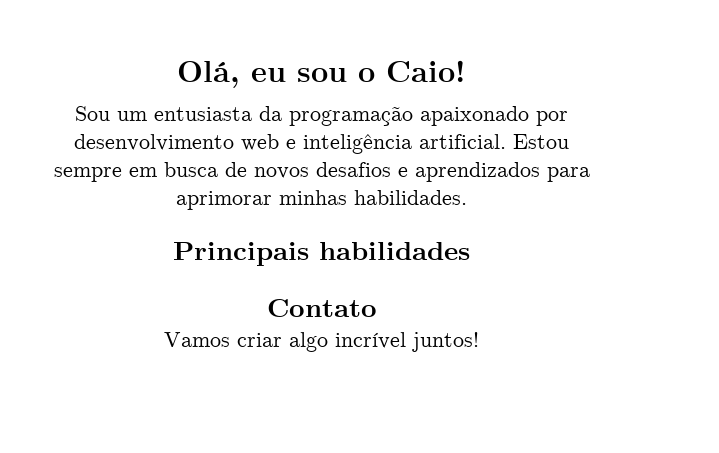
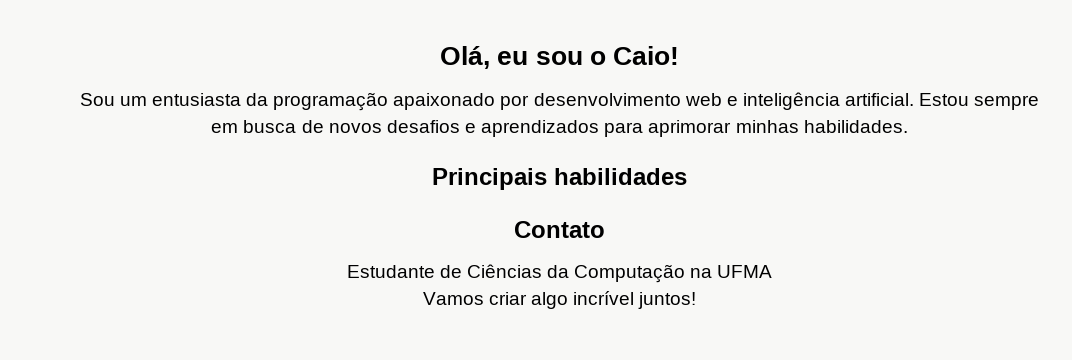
(377, 308) none -> [346,264,773,283] // Estudante de Ciências da Computação na UFMA

